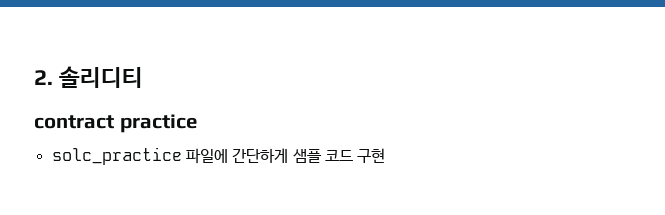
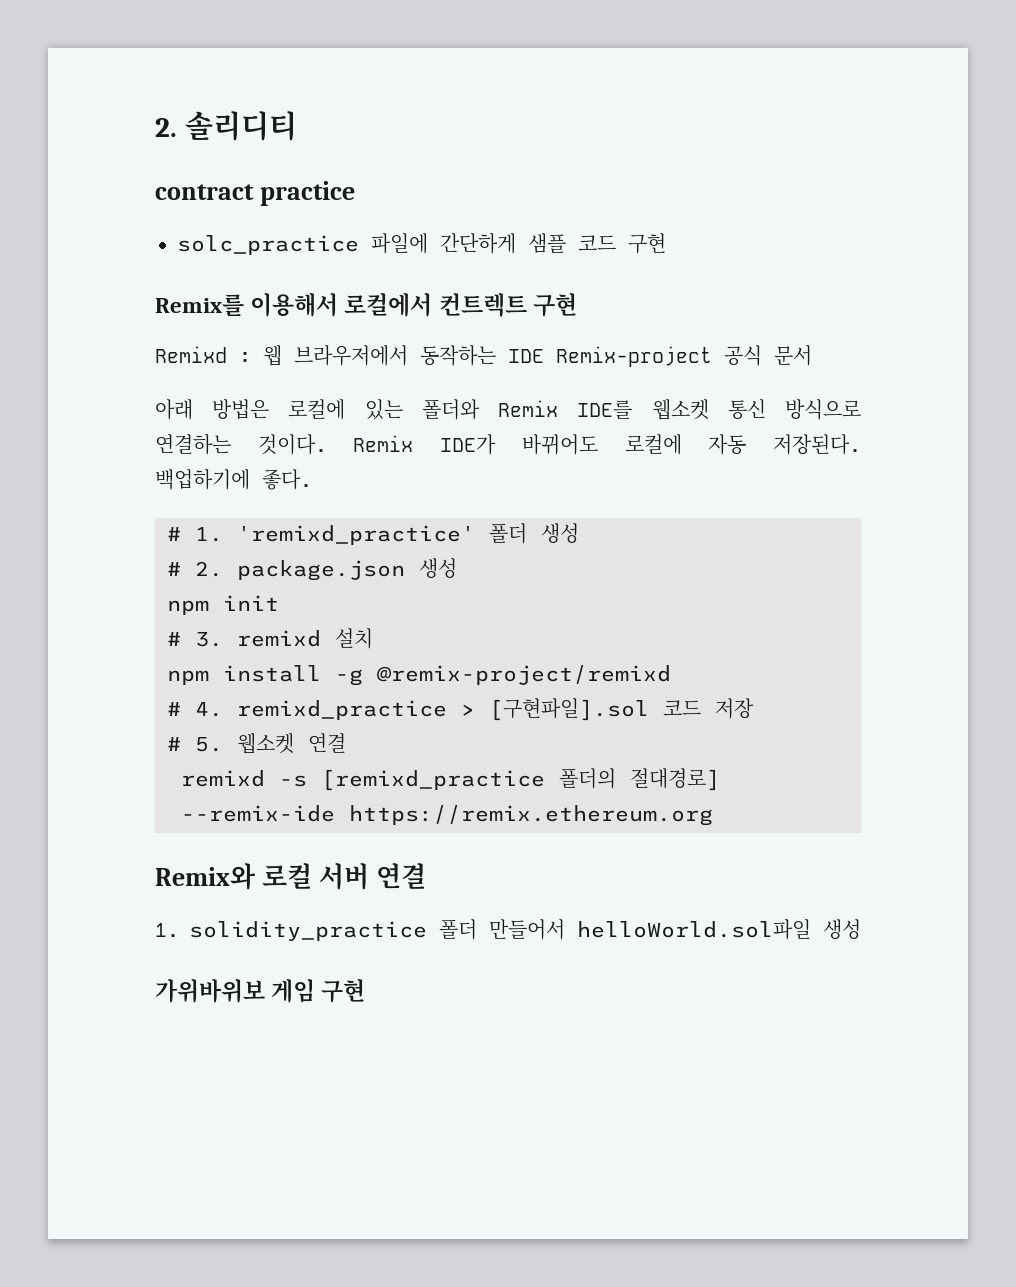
(386, 155) none -> [155,293,577,317] [155,345,812,367] [155,399,861,420] [155,434,861,455] [155,469,312,490] [167,523,579,545] [167,558,457,581] [167,595,279,615] [167,628,373,649] [167,665,671,686] [167,698,754,721] [167,733,346,754] [181,768,720,791] [181,805,713,826] [155,863,427,890] [155,919,861,941] [155,979,366,1003] // Remix를 이용해서 로컬에서 컨트렉트 구현 // Remixd : 웹 브라우저에서 동작하는 IDE Remix-project 공식 문서 // 아래 방법은 로컬에 있는 폴더와 Remix IDE를 웹소켓 통신 방식으로 연결하는 것이다. Remix IDE가 바뀌어도 로컬에 자동 저장된다. 백업하기에 좋다. // # 1. 'remixd_practice' 폴더 생성 // # 2. package.json 생성 // npm init // # 3. remixd 설치 // npm install -g @remix-project/remixd // # 4. remixd_practice > [구현파일].sol 코드 저장 // # 5. 웹소켓 연결 // remixd -s [remixd_practice 폴더의 절대경로] --remix-ide https://remix.ethereum.org // Remix와 로컬 서버 연결 // 1. solidity_practice 폴더 만들어서 helloWorld.sol파일 생성 // 가위바위보 게임 구현

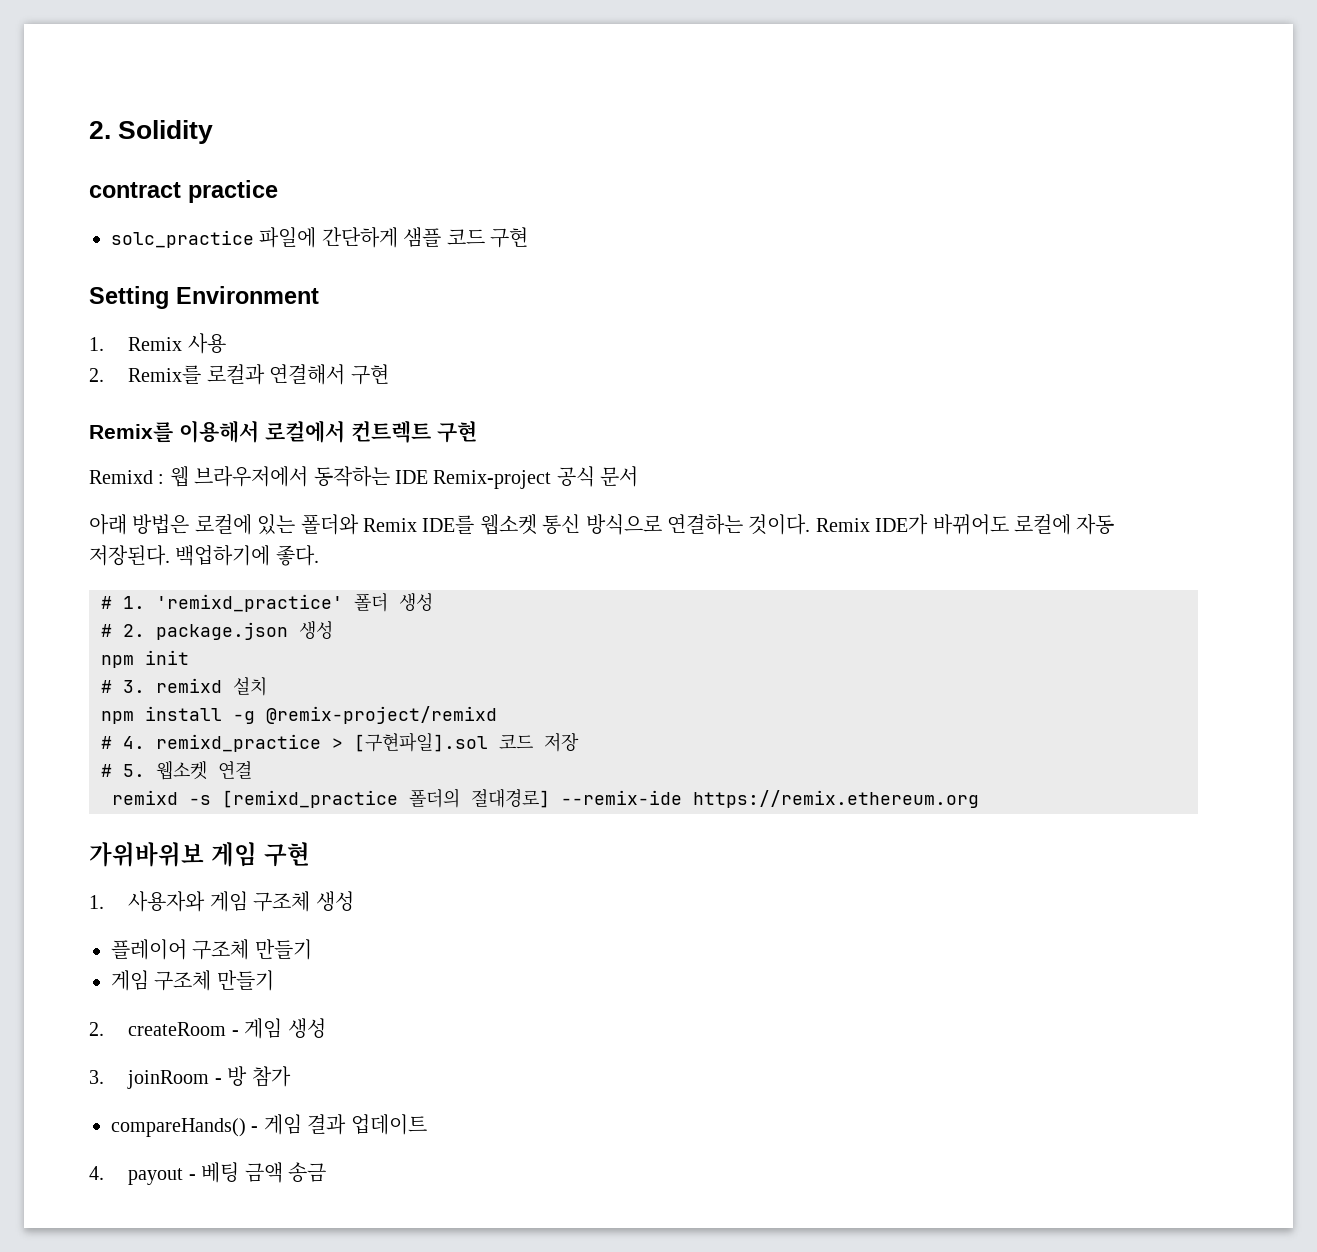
[155,111,297,141] 2. 솔리디티 -> [89,120,214,144] 2. Solidity
(666, 243) none -> [89,286,319,309] [89,333,226,354] [89,364,389,385] // Setting Environment // 1. Remix 사용 // 2. Remix를 로컬과 연결해서 구현
[155,863,427,890] [155,919,861,941] [155,979,366,1003] Remix와 로컬 서버 연결 // 1. solidity_practice 폴더 만들어서 helloWorld.sol파일 생성 // 가위바위보 게임 구현 -> [89,842,310,867] [89,891,354,912] [111,939,312,960] [111,970,274,991] [89,1018,326,1039] [89,1066,291,1089] [111,1114,427,1137] [89,1162,327,1185] 가위바위보 게임 구현 // 1. 사용자와 게임 구조체 생성 // 플레이어 구조체 만들기 // 게임 구조체 만들기 // 2. createRoom - 게임 생성 // 3. joinRoom - 방 참가 // compareHands() - 게임 결과 업데이트 // 4. payout - 베팅 금액 송금

